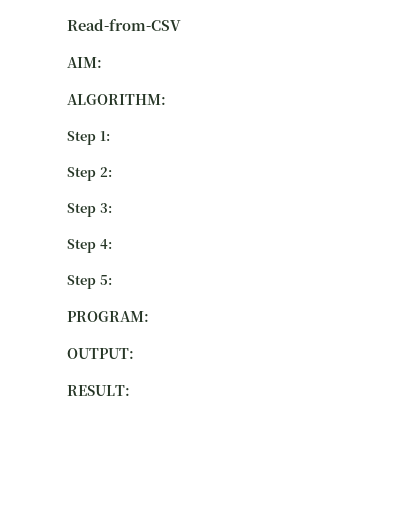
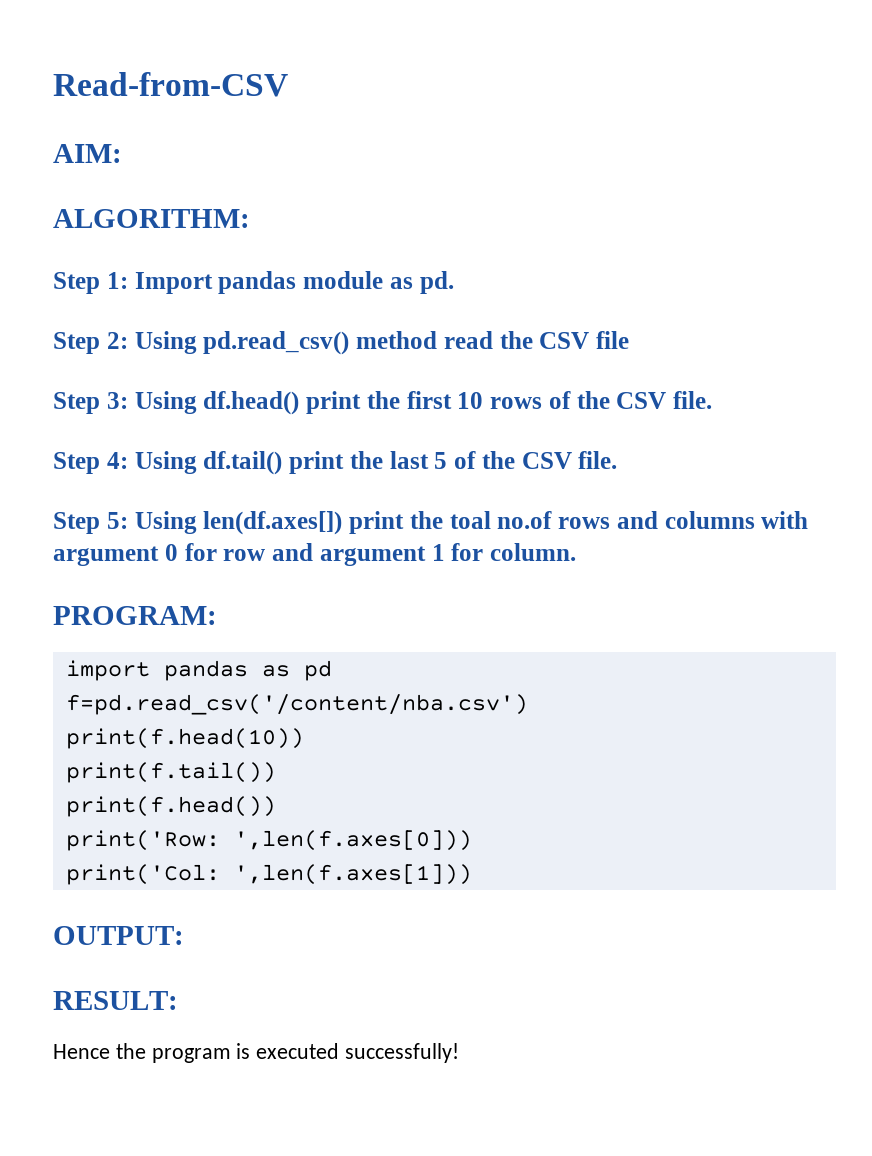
[67,167,112,181] [67,203,112,217] [67,239,112,253] [67,275,112,289] [67,311,149,322] [67,348,134,359] [67,385,130,396] // Step 2: // Step 3: // Step 4: // Step 5: // PROGRAM: // OUTPUT: // RESULT: -> [134,271,454,294] [53,331,629,355] [53,391,712,415] [53,451,618,475] [53,511,809,535] [53,543,576,566] [53,606,217,625] [65,660,332,681] [65,694,528,715] [65,728,304,749] [65,762,276,783] [65,796,276,817] [65,830,472,851] [65,864,472,885] [53,926,184,945] [53,991,178,1010] [53,1043,460,1063] Import pandas module as pd. // Step 2: Using pd.read_csv() method read the CSV file // Step 3: Using df.head() print the first 10 rows of the CSV file. // Step 4: Using df.tail() print the last 5 of the CSV file. // Step 5: Using len(df.axes[]) print the toal no.of rows and columns with argument 0 for row and argument 1 for column. // PROGRAM: // import pandas as pd // f=pd.read_csv('/content/nba.csv') // print(f.head(10)) // print(f.tail()) // print(f.head()) // print('Row: ',len(f.axes[0])) // print('Col: ',len(f.axes[1])) // OUTPUT: // RESULT: // Hence the program is executed successfully!

